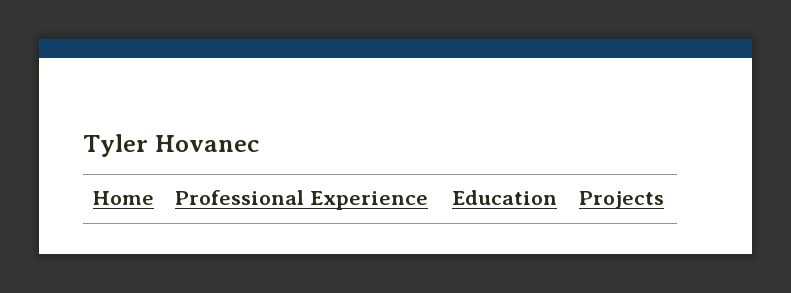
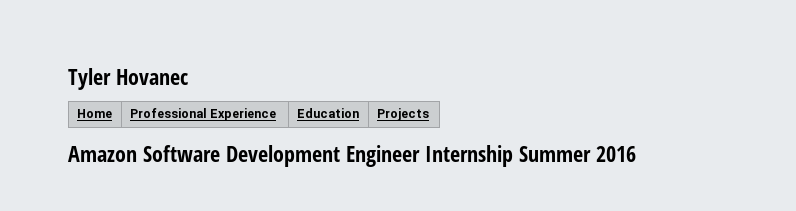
(665, 200) none -> [68,145,636,167] // Amazon Software Development Engineer Internship Summer 2016

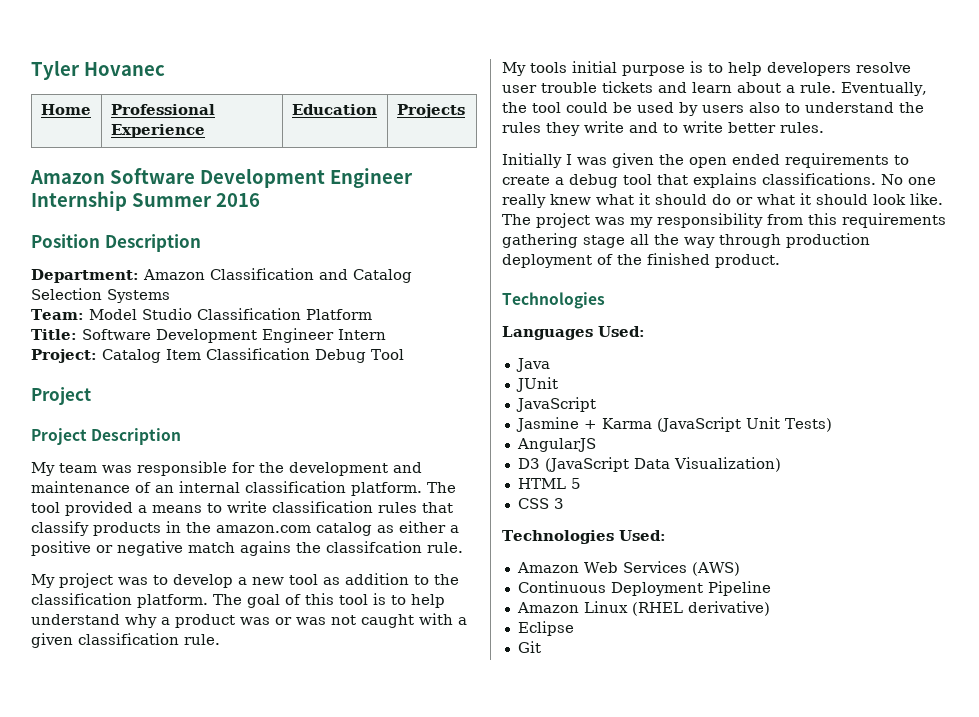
(636, 154) none -> [31,234,201,252] [31,268,412,283] [31,288,170,303] [31,308,372,320] [31,328,386,343] [31,348,404,363] [31,387,91,405] [31,428,182,445] [31,461,422,476] [31,481,456,496] [31,501,453,516] [31,521,459,536] [31,541,463,556] [31,573,459,588] [31,593,445,608] [31,613,467,628] [31,633,220,648] [502,61,911,76] [502,81,927,96] [502,102,924,116] [502,121,824,136] [502,153,909,168] [502,173,936,188] [502,193,943,208] [502,213,946,228] [502,233,870,248] [502,253,780,268] [502,292,605,309] [502,326,645,340] [515,358,550,372] [515,377,558,392] [515,397,596,412] [515,417,832,432] [516,438,596,452] [517,457,781,472] [517,478,581,489] [517,498,564,509] [502,530,666,544] [516,561,740,576] [517,581,771,596] [516,601,770,616] [517,621,574,636] [517,641,541,653] // Position Description // Department: Amazon Classification and Catalog Selection Systems // Team: Model Studio Classification Platform // Title: Software Development Engineer Intern // Project: Catalog Item Classification Debug Tool // Project // Project Description // My team was responsible for the development and maintenance of an internal classification platform. The tool provided a means to write classification rules that classify products in the amazon.com catalog as either a positive or negative match agains the classifcation rule. // My project was to develop a new tool as addition to the classification platform. The goal of this tool is to help understand why a product was or was not caught with a given classification rule. // My tools initial purpose is to help developers resolve user trouble tickets and learn about a rule. Eventually, the tool could be used by users also to understand the rules they write and to write better rules. // Initially I was given the open ended requirements to create a debug tool that explains classifications. No one really knew what it should do or what it should look like. The project was my responsibility from this requirements gathering stage all the way through production deployment of the finished product. // Technologies // Languages Used: // Java // JUnit // JavaScript // Jasmine + Karma (JavaScript Unit Tests) // AngularJS // D3 (JavaScript Data Visualization) // HTML 5 // CSS 3 // Technologies Used: // Amazon Web Services (AWS) // Continuous Deployment Pipeline // Amazon Linux (RHEL derivative) // Eclipse // Git

